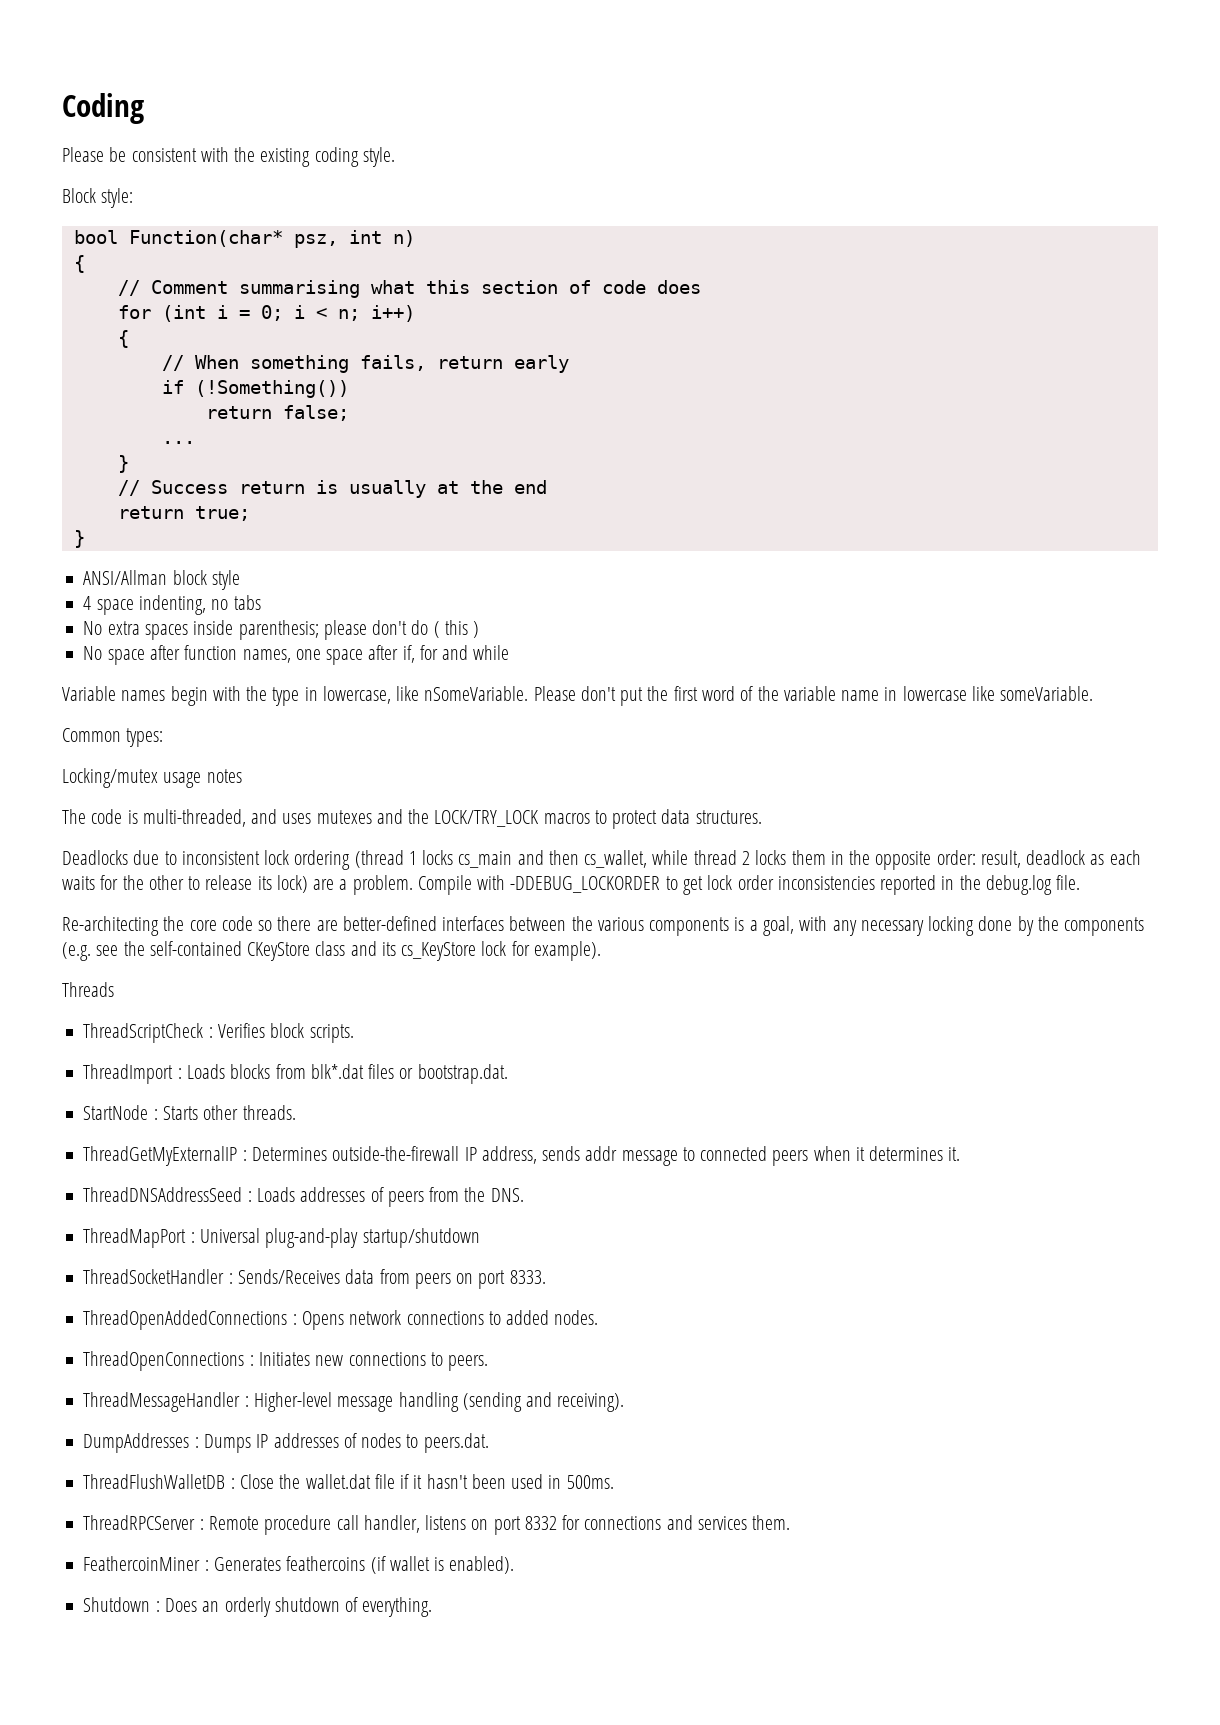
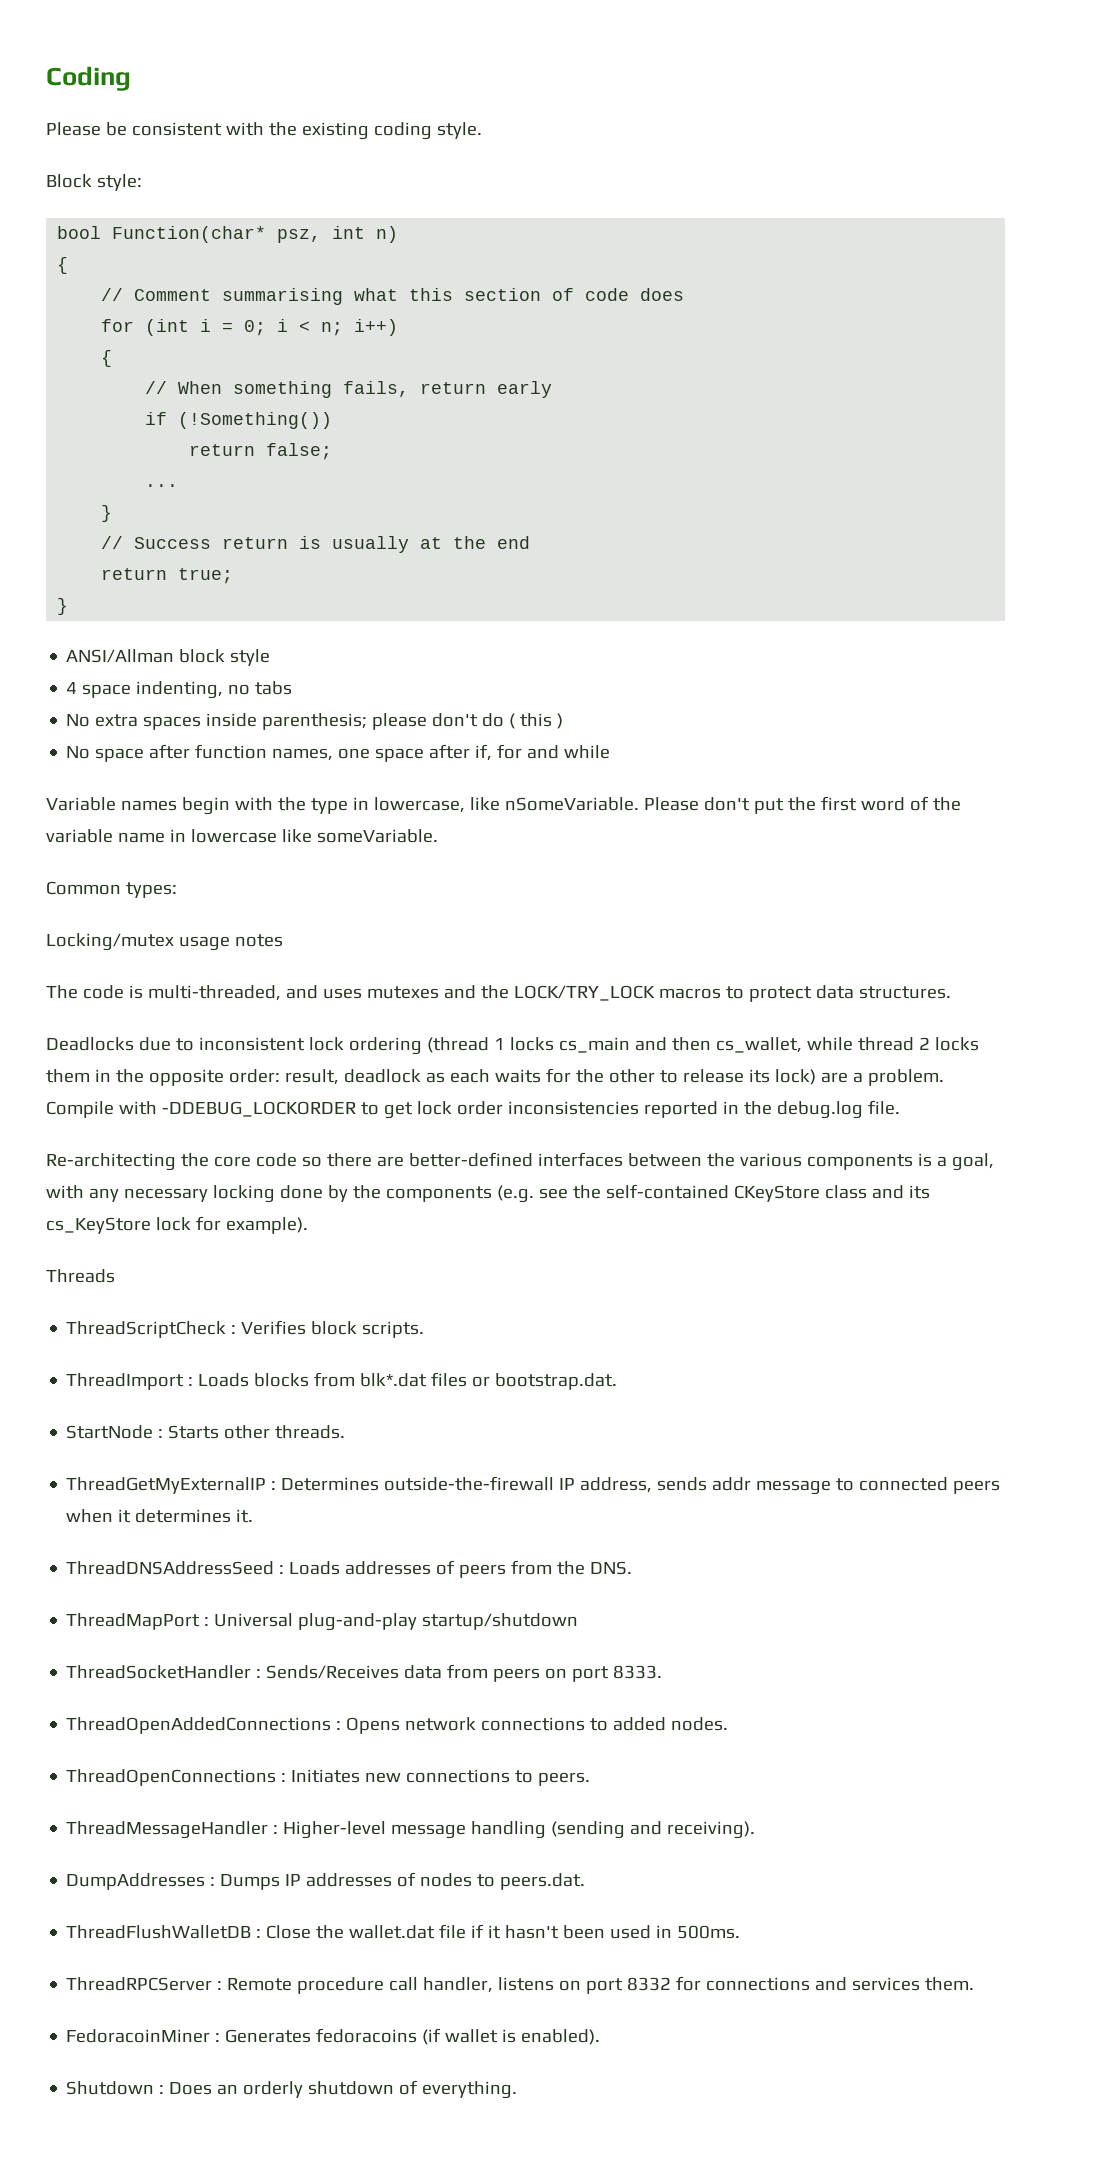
[83,1556,201,1571] FeathercoinMiner -> [66,2029,211,2043] FedoracoinMiner
[286,1556,366,1571] feathercoins -> [316,2028,418,2043] fedoracoins

